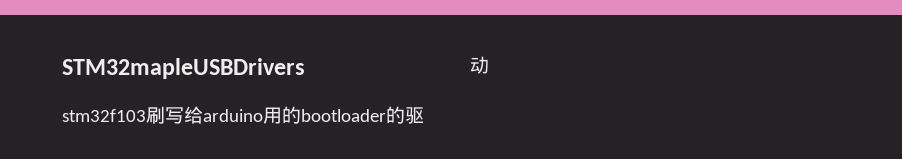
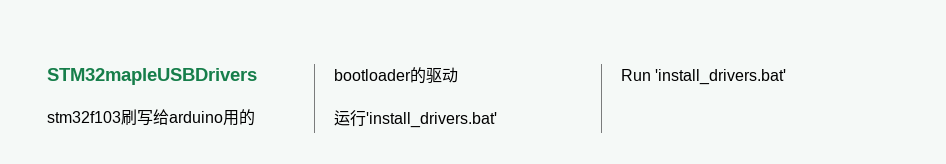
(489, 65) none -> [334,110,497,128] [621,69,787,85] // 运行'install_drivers.bat' // Run 'install_drivers.bat'

